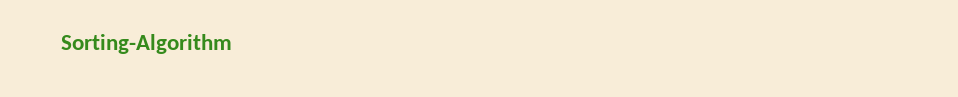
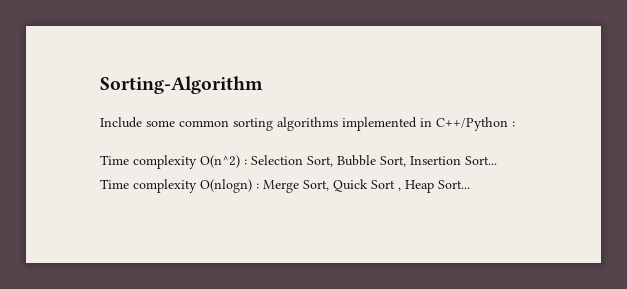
(232, 44) none -> [100,117,515,131] [100,155,497,169] [100,179,470,193] // Include some common sorting algorithms implemented in C++/Python : // Time complexity O(n^2) : Selection Sort, Bubble Sort, Insertion Sort... Time complexity O(nlogn) : Merge Sort, Quick Sort , Heap Sort...

